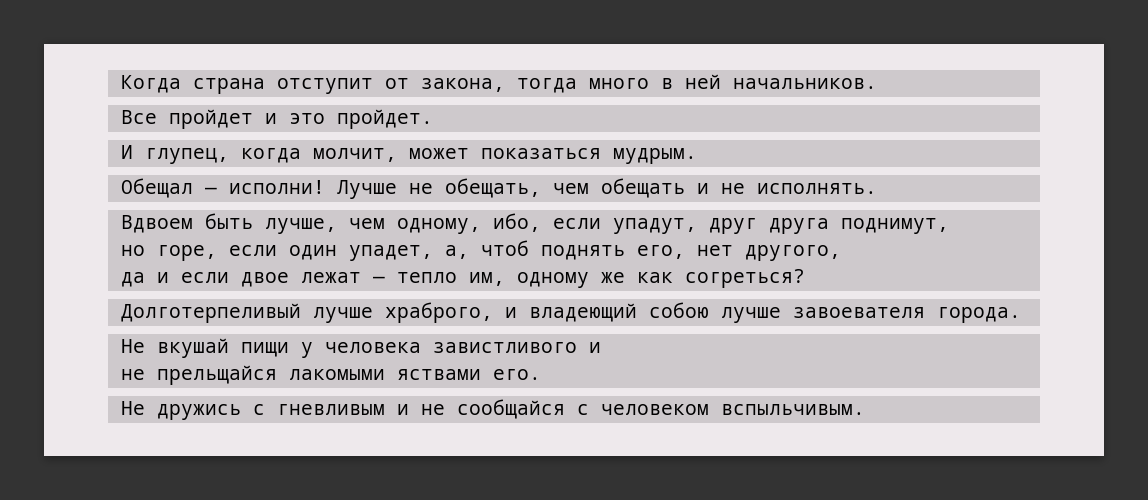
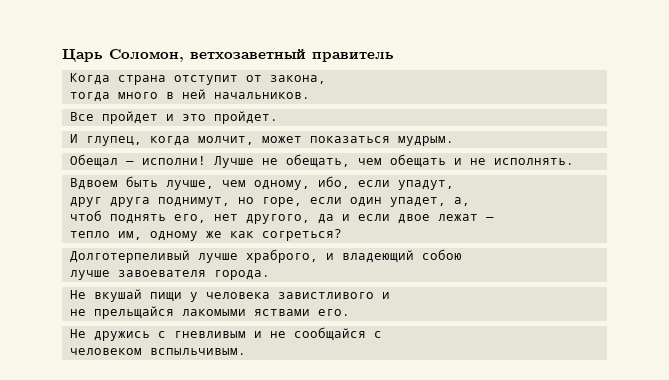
(120, 84) none -> [62,49,394,62] Царь Соломон, ветхозаветный правитель //
(505, 85) none -> (326, 79) //
(697, 226) none -> (454, 185) //
(949, 226) // -> (230, 202) none
(469, 252) none -> (470, 201) //
(841, 253) // -> (310, 219) none
(385, 279) none -> (494, 219) //
(709, 310) none -> (462, 254) //
(589, 409) none -> (382, 334) //

